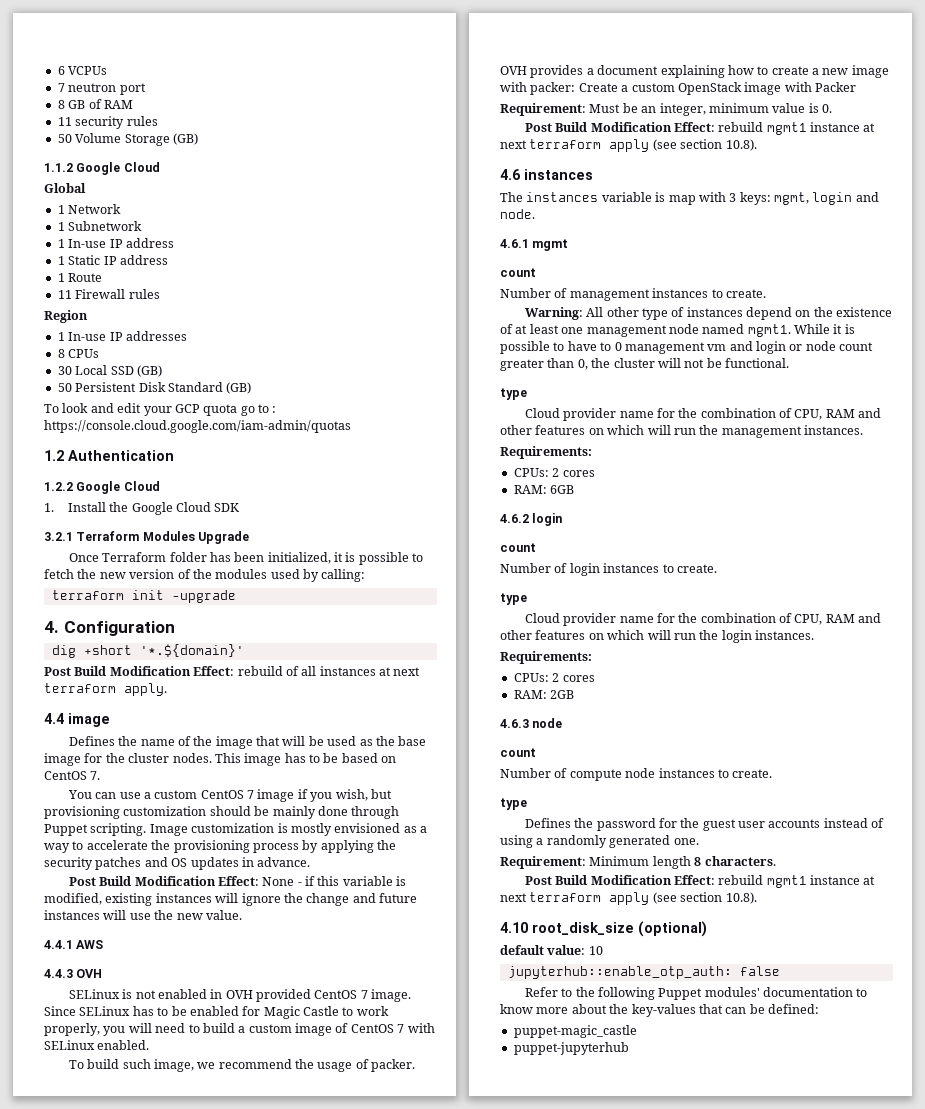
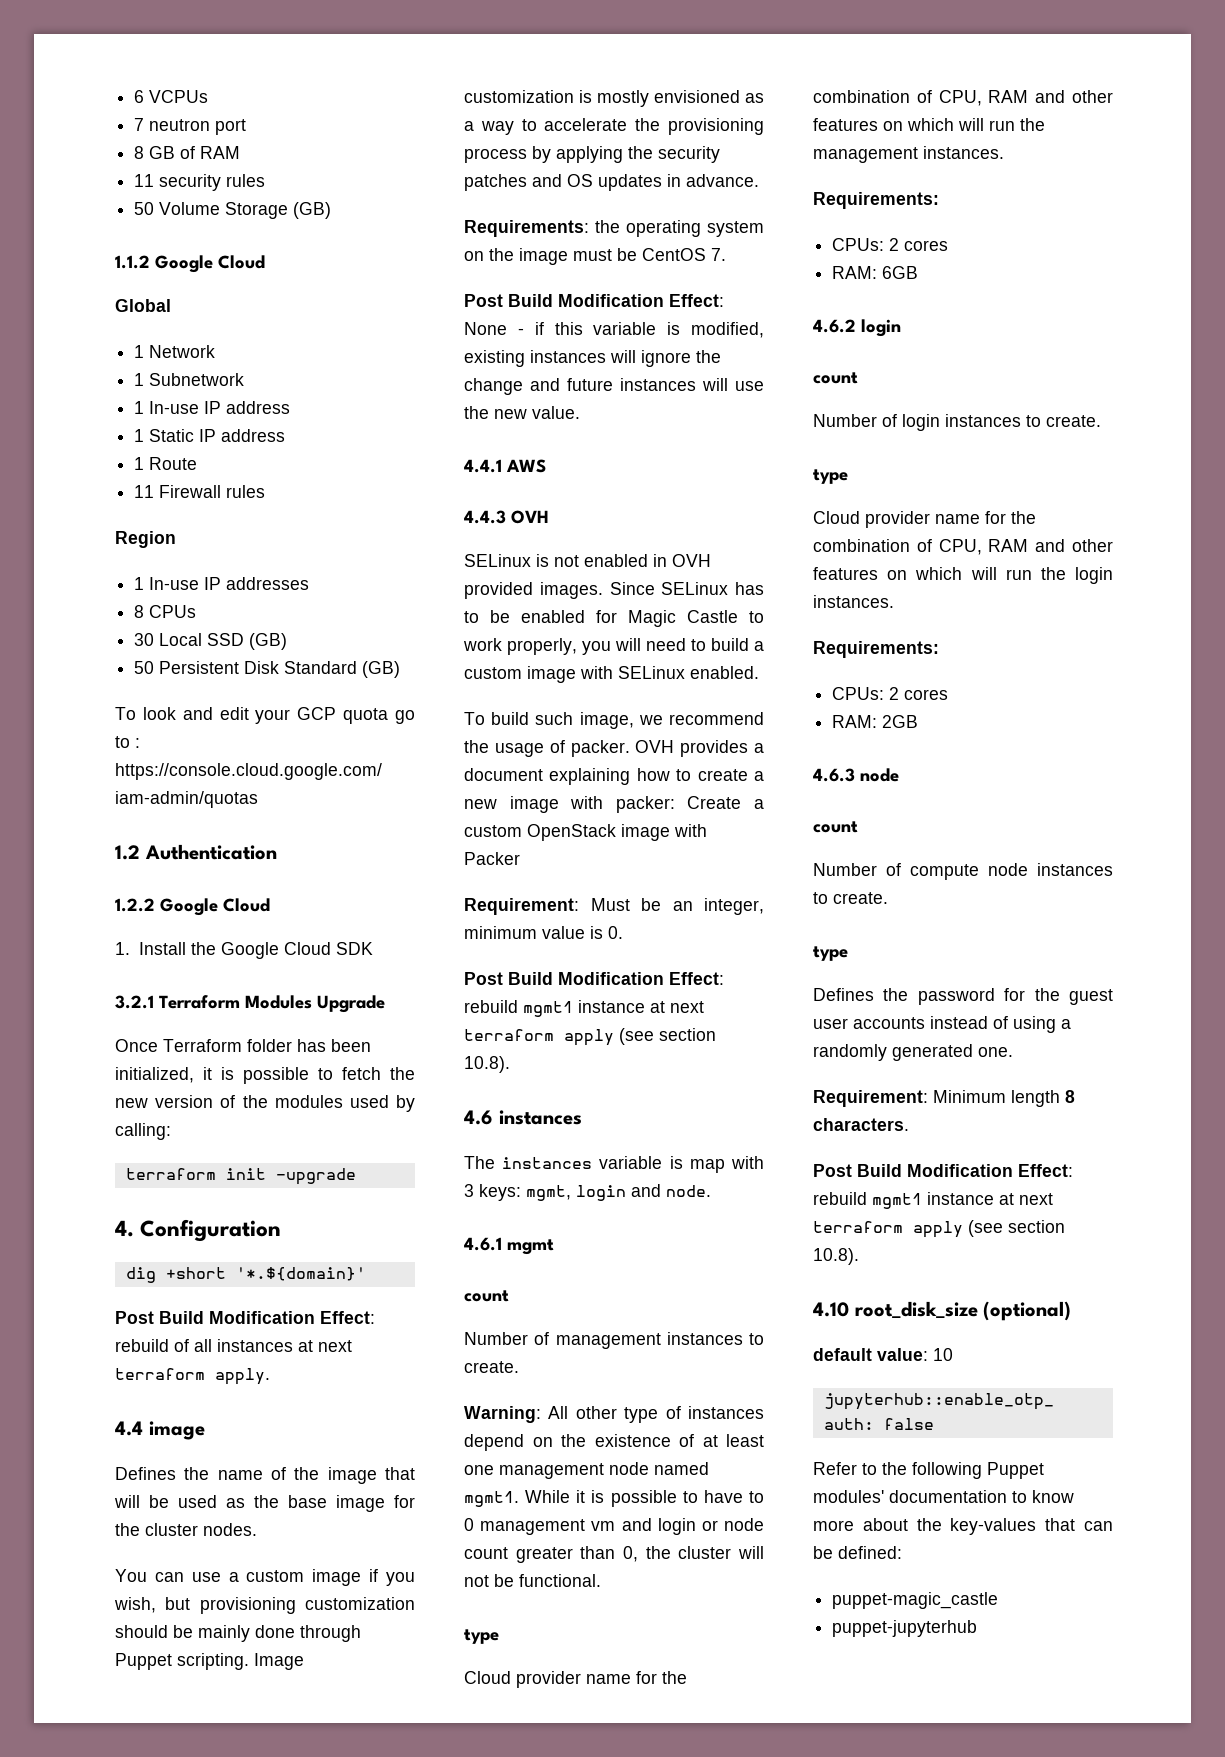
[214,753,397,766] [44,771,101,780] This image has to be based on CentOS 7. -> (257, 1529) none
[200,790,255,799] CentOS 7 -> (305, 1576) none
(311, 862) none -> [464,220,764,237] [464,248,726,265] // Requirements: the operating system on the image must be CentOS 7.
[314,989,412,1002] CentOS 7 image. -> [539,582,603,599] images.
[335,1023,405,1033] of CentOS 7 -> (576, 674) none

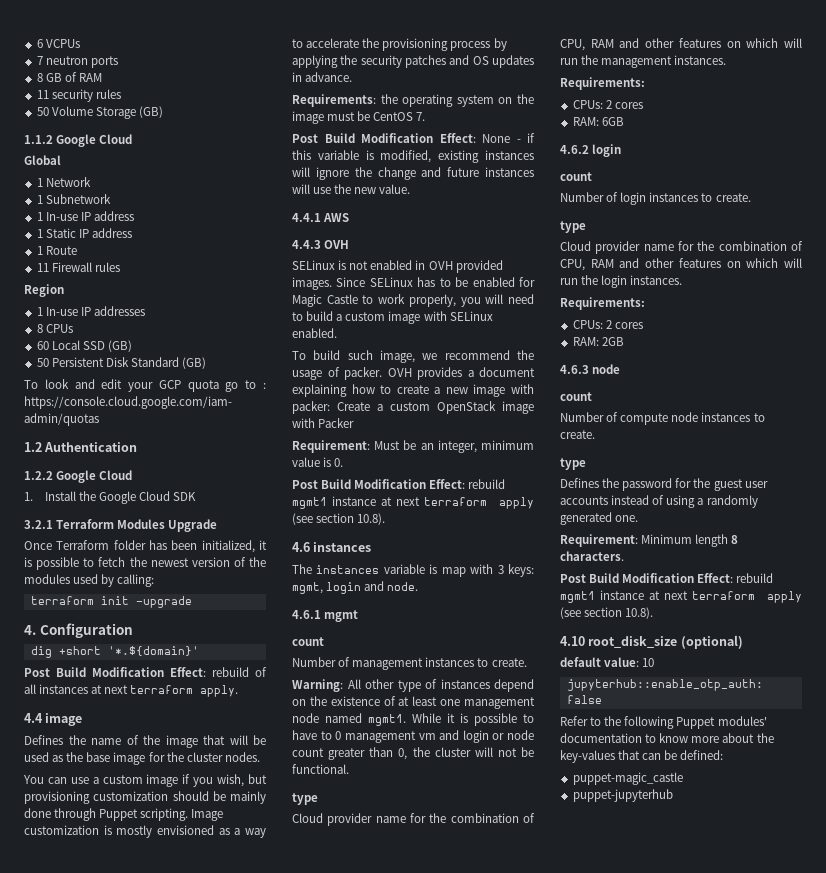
[215,119,247,135] port -> [90,56,118,68] ports
[134,633,155,646] 30 -> [36,341,49,350] 60
[115,1098,148,1108] new -> [150,558,189,567] newest

